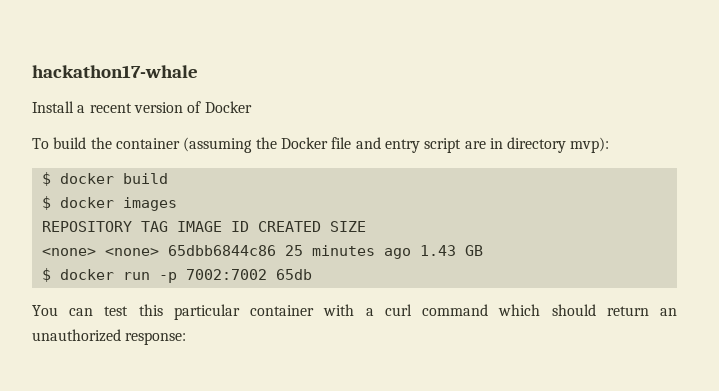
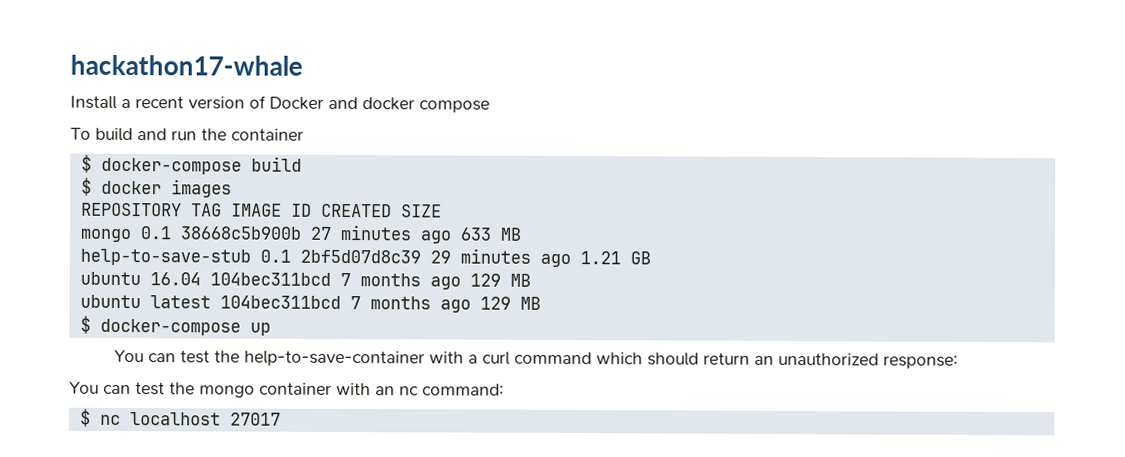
(252, 107) none -> [328,96,490,113] and docker compose
(87, 143) none -> [137,128,197,141] and run
[183,137,610,153] [41,172,114,186] (assuming the Docker file and entry script are in directory mvp): // $ docker -> [80,154,242,175] // $ docker-compose
[41,245,483,259] [41,268,312,283] [32,304,315,320] <none> <none> 65dbb6844c86 25 minutes ago 1.43 GB // $ docker run -p 7002:7002 65db // You can test this particular container -> [79,224,522,244] [79,248,651,268] [79,271,531,290] [79,294,541,313] [79,315,271,336] [113,349,425,367] mongo 0.1 38668c5b900b 27 minutes ago 633 MB // help-to-save-stub 0.1 2bf5d07d8c39 29 minutes ago 1.21 GB // ubuntu 16.04 104bec311bcd 7 months ago 129 MB // ubuntu latest 104bec311bcd 7 months ago 129 MB // $ docker-compose up // You can test the help-to-save-container
(187, 338) none -> [69,381,504,398] [79,408,281,427] // You can test the mongo container with an nc command: // $ nc localhost 27017

